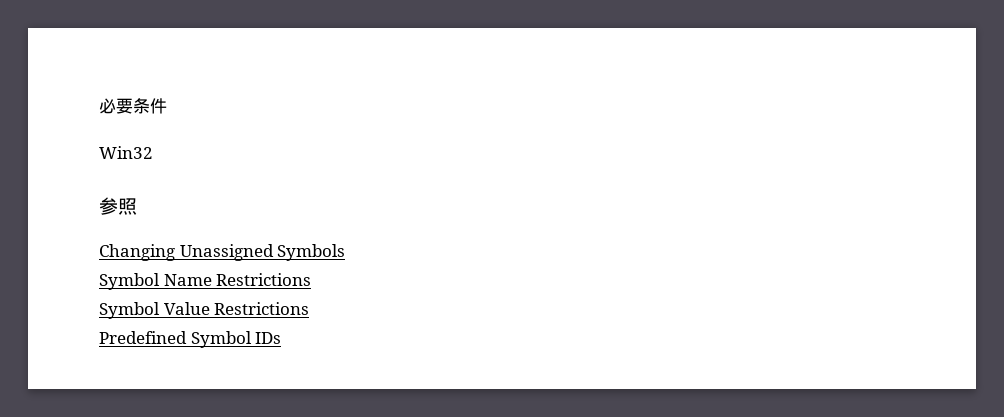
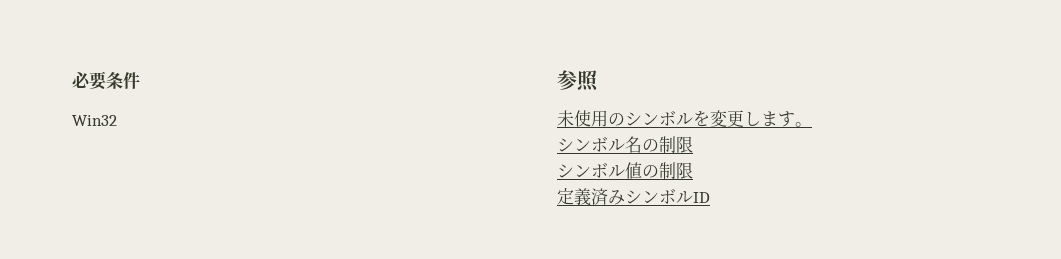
[99,244,346,261] [99,273,312,290] [99,302,310,319] [99,331,282,348] Changing Unassigned Symbols // Symbol Name Restrictions // Symbol Value Restrictions // Predefined Symbol IDs -> [557,110,812,127] [557,136,693,153] [557,162,693,179] [557,188,710,206] 未使用のシンボルを変更します。 // シンボル名の制限 // シンボル値の制限 // 定義済みシンボルID

